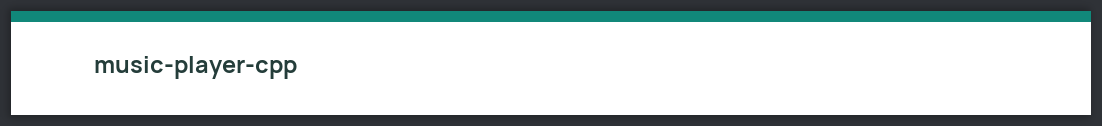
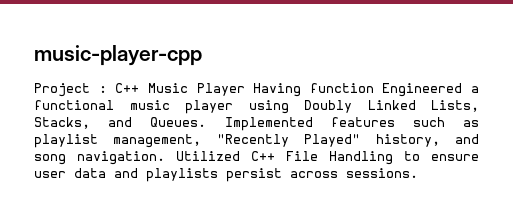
(297, 67) none -> [34,83,479,97] [34,100,479,114] [34,117,480,131] [34,134,479,148] [34,151,479,165] [34,168,418,182] // Project : C++ Music Player Having function Engineered a functional music player using Doubly Linked Lists, Stacks, and Queues. Implemented features such as playlist management, "Recently Played" history, and song navigation. Utilized C++ File Handling to ensure user data and playlists persist across sessions.

